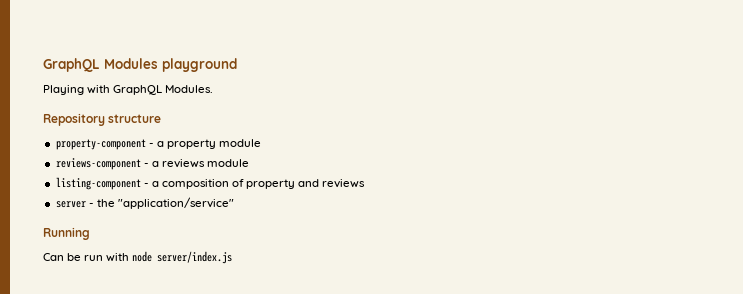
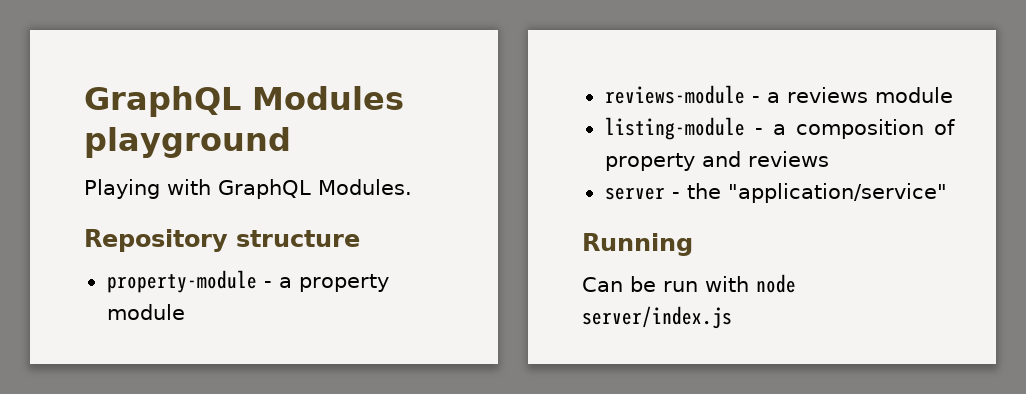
[55,139,146,150] property-component -> [106,270,257,293] property-module
[55,158,141,170] reviews-component -> [604,85,745,104] reviews-module
[55,177,141,190] listing-component -> [604,117,745,140] listing-module

